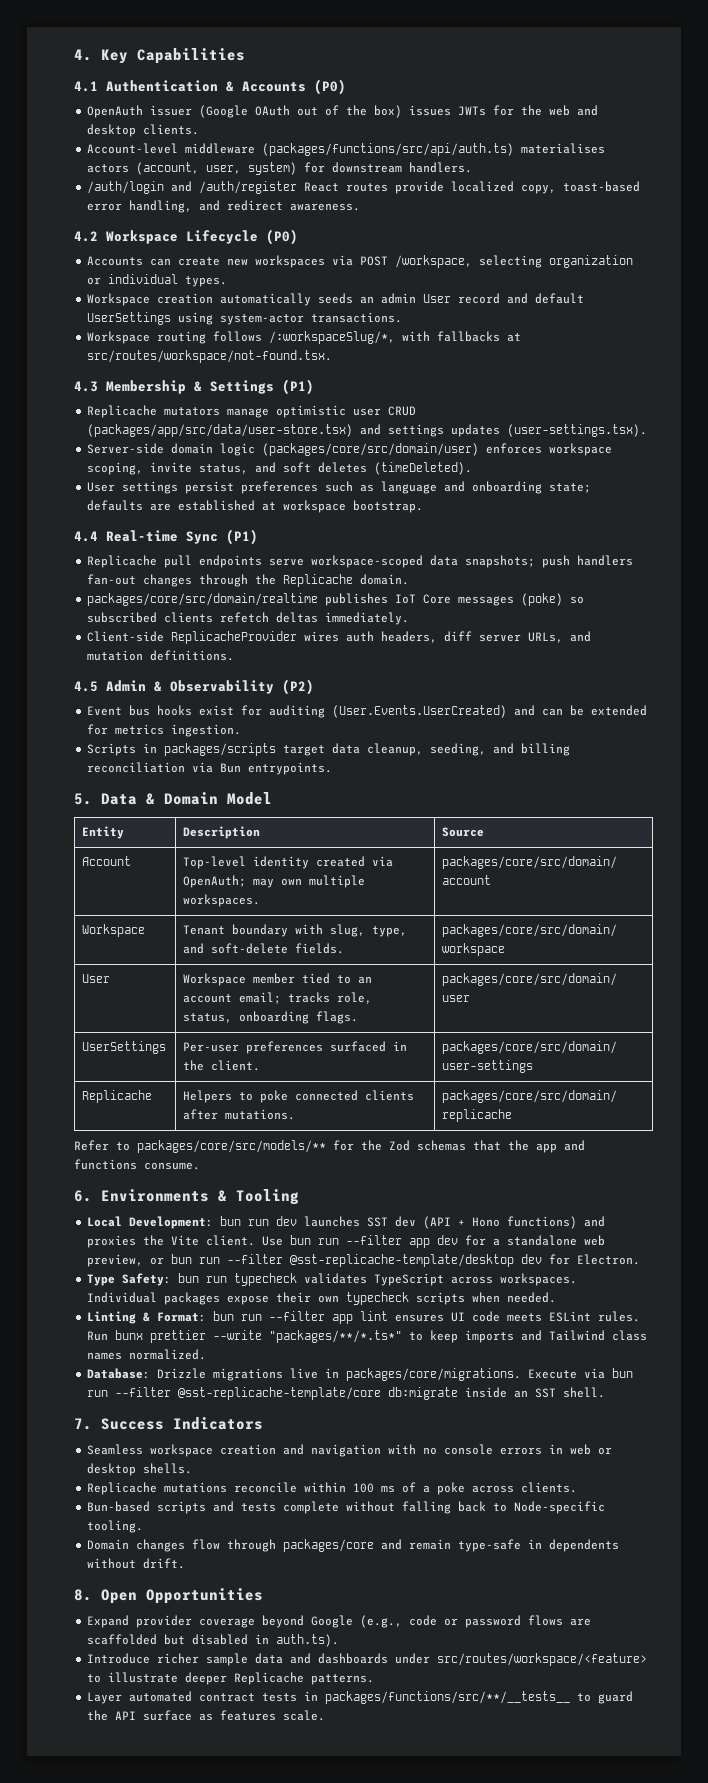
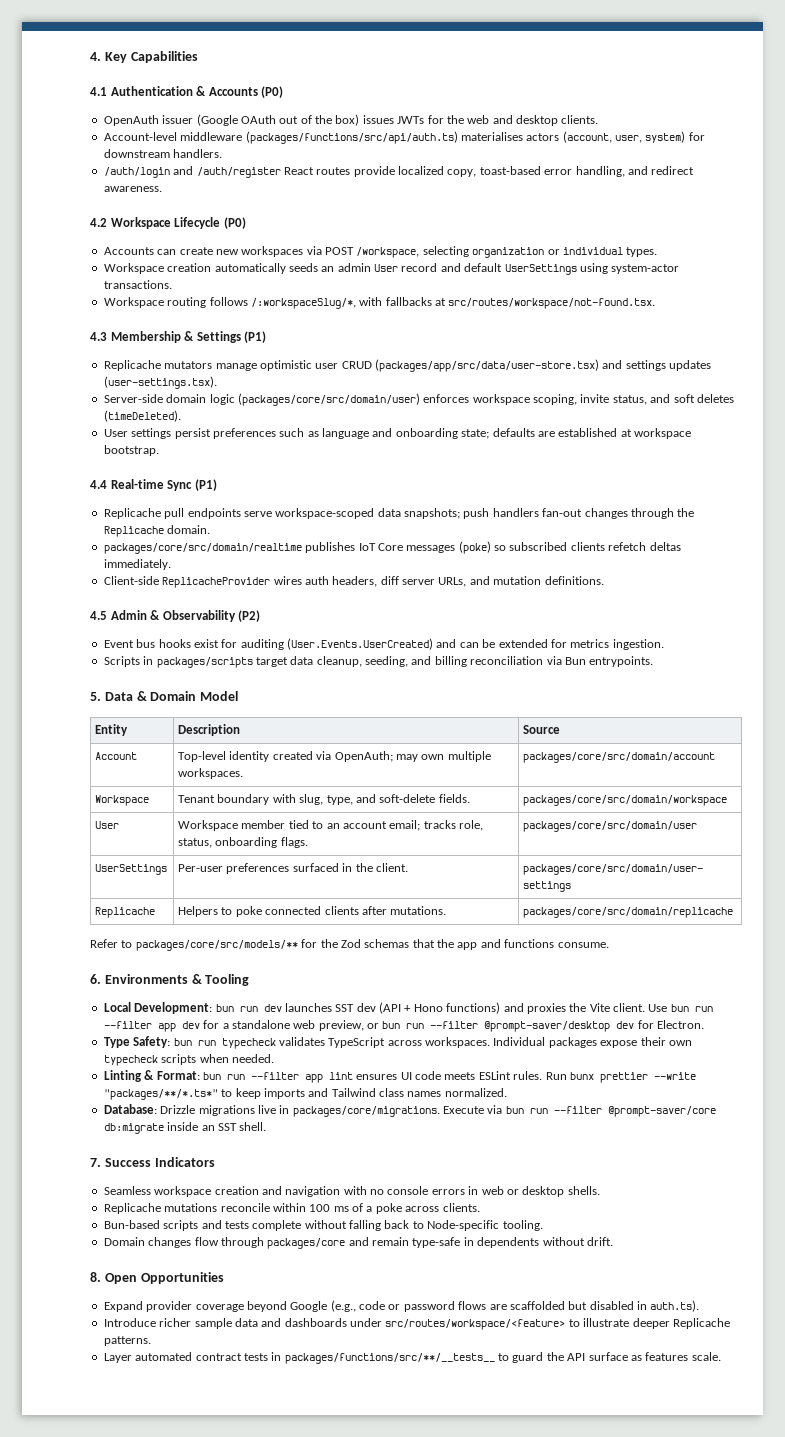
[290,1254,515,1267] @sst-replicache-template/desktop -> [484,1021,611,1032] @prompt-saver/desktop
[178,1387,382,1400] @sst-replicache-template/core -> [607,1106,716,1117] @prompt-saver/core

